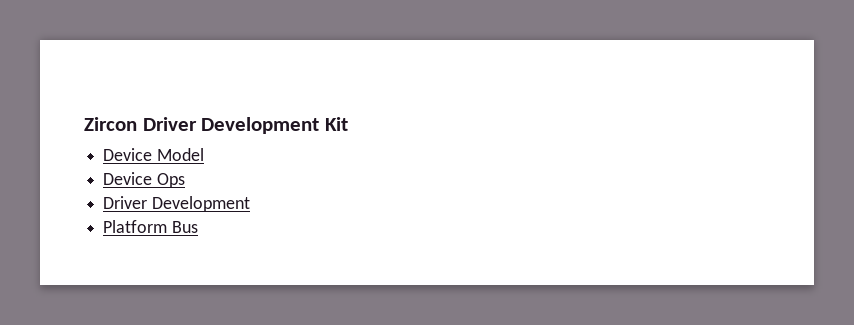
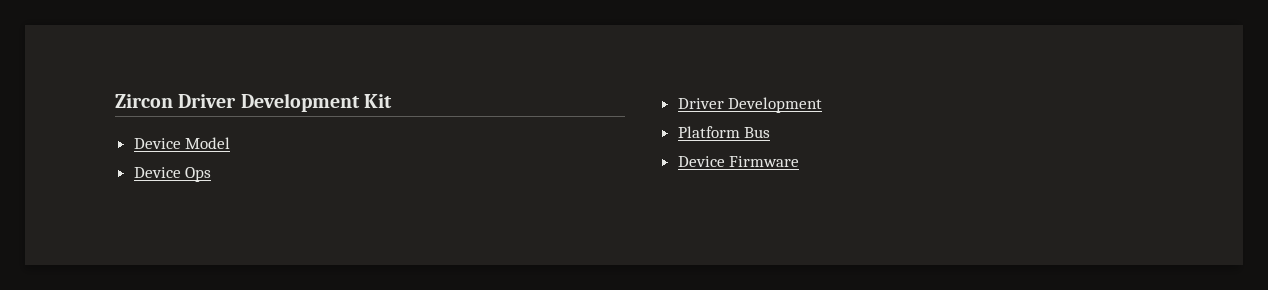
(198, 227) none -> [677,156,800,167] // Device Firmware

